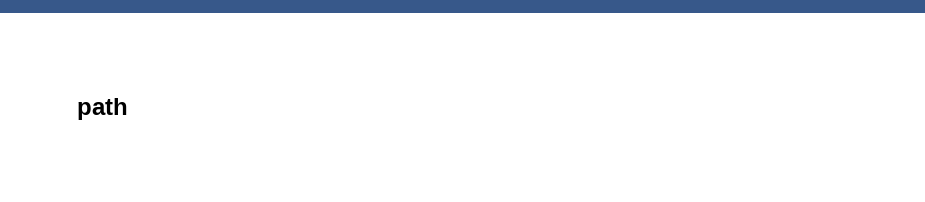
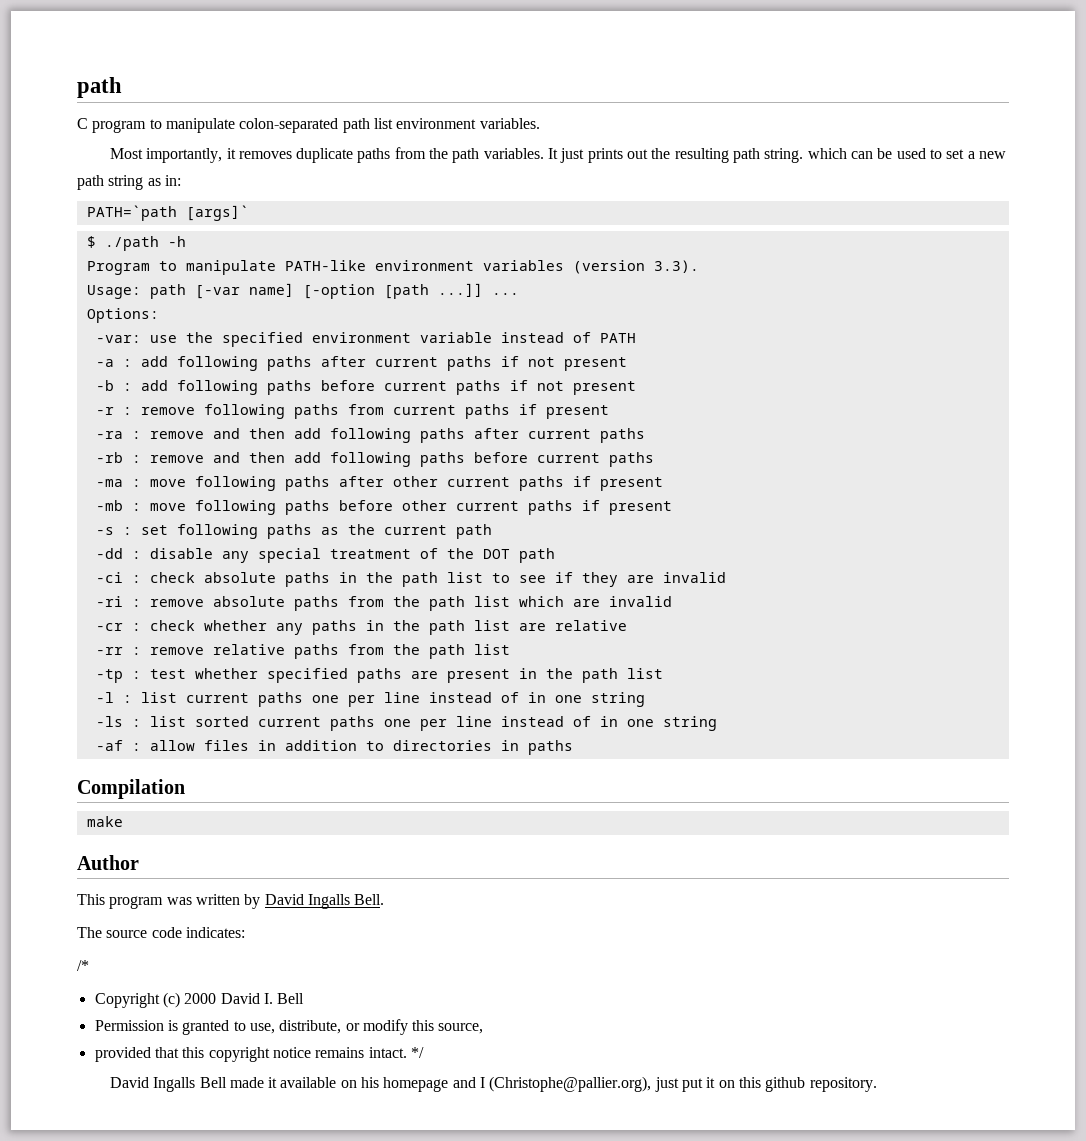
[77,98,128,120] path -> [77,77,122,98] [77,118,540,133] [109,147,1006,163] [77,175,181,190] [86,205,249,221] [86,236,186,251] [86,260,699,275] [86,283,519,299] [86,308,159,323] [95,332,636,347] [95,356,627,371] [95,380,636,395] [95,404,609,419] [95,428,645,443] [95,452,654,467] [95,476,663,491] [95,500,672,515] [95,524,492,539] [95,548,555,563] [95,572,726,587] [95,596,672,611] [95,620,627,635] [95,644,510,659] [95,668,663,683] [95,692,645,707] [95,716,717,731] [95,740,573,755] [77,779,185,799] [86,816,123,827] [77,855,139,870] [77,894,385,909] [77,927,245,938] [77,960,89,971] [94,992,305,1008] [94,1019,484,1035] [94,1047,424,1062] [109,1076,877,1092] path // C program to manipulate colon-separated path list environment variables. // Most importantly, it removes duplicate paths from the path variables. It just prints out the resulting path string. which can be used to set a new path string as in: // PATH=`path [args]` // $ ./path -h // Program to manipulate PATH-like environment variables (version 3.3). // Usage: path [-var name] [-option [path ...]] ... // Options: // -var: use the specified environment variable instead of PATH // -a : add following paths after current paths if not present // -b : add following paths before current paths if not present // -r : remove following paths from current paths if present // -ra : remove and then add following paths after current paths // -rb : remove and then add following paths before current paths // -ma : move following paths after other current paths if present // -mb : move following paths before other current paths if present // -s : set following paths as the current path // -dd : disable any special treatment of the DOT path // -ci : check absolute paths in the path list to see if they are invalid // -ri : remove absolute paths from the path list which are invalid // -cr : check whether any paths in the path list are relative // -rr : remove relative paths from the path list // -tp : test whether specified paths are present in the path list // -l : list current paths one per line instead of in one string // -ls : list sorted current paths one per line instead of in one string // -af : allow files in addition to directories in paths // Compilation // make // Author // This program was written by David Ingalls Bell. // The source code indicates: // /* // Copyright (c) 2000 David I. Bell // Permission is granted to use, distribute, or modify this source, // provided that this copyright notice remains intact. */ // David Ingalls Bell made it available on his homepage and I (Christophe@pallier.org), just put it on this github repository.

